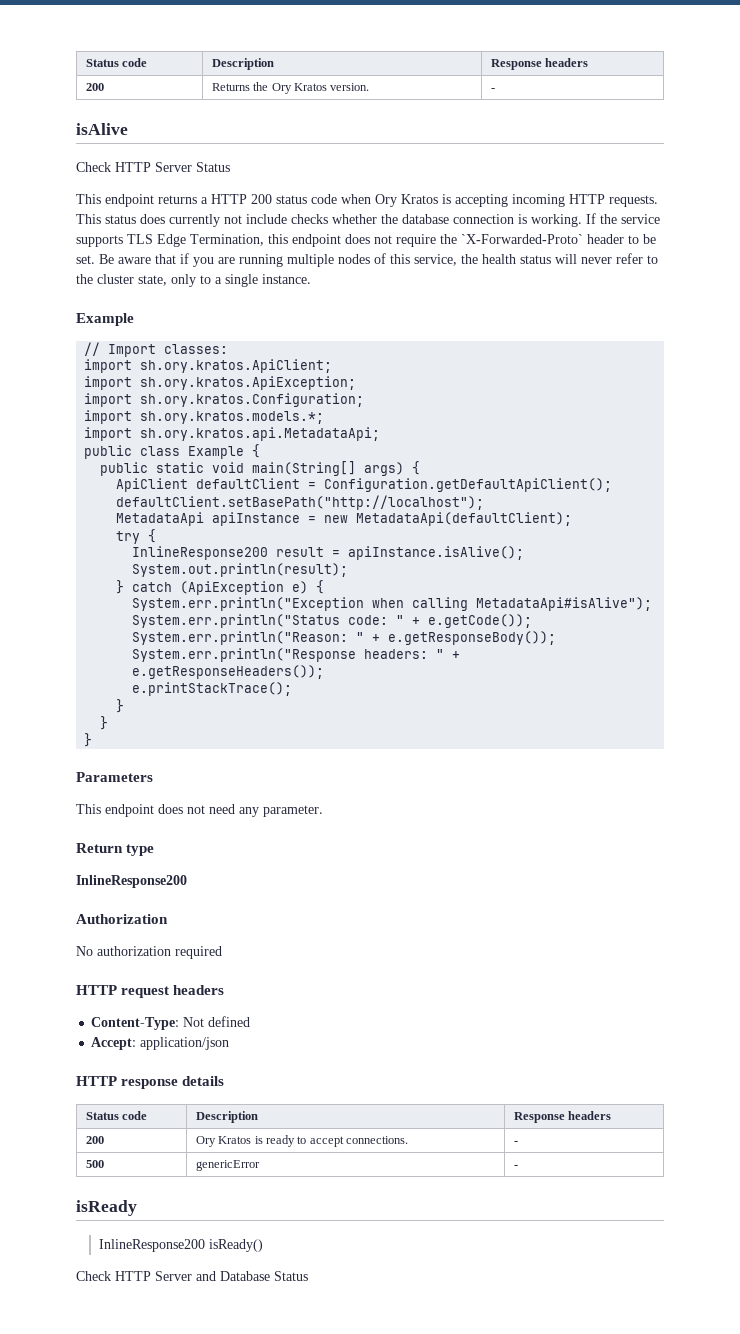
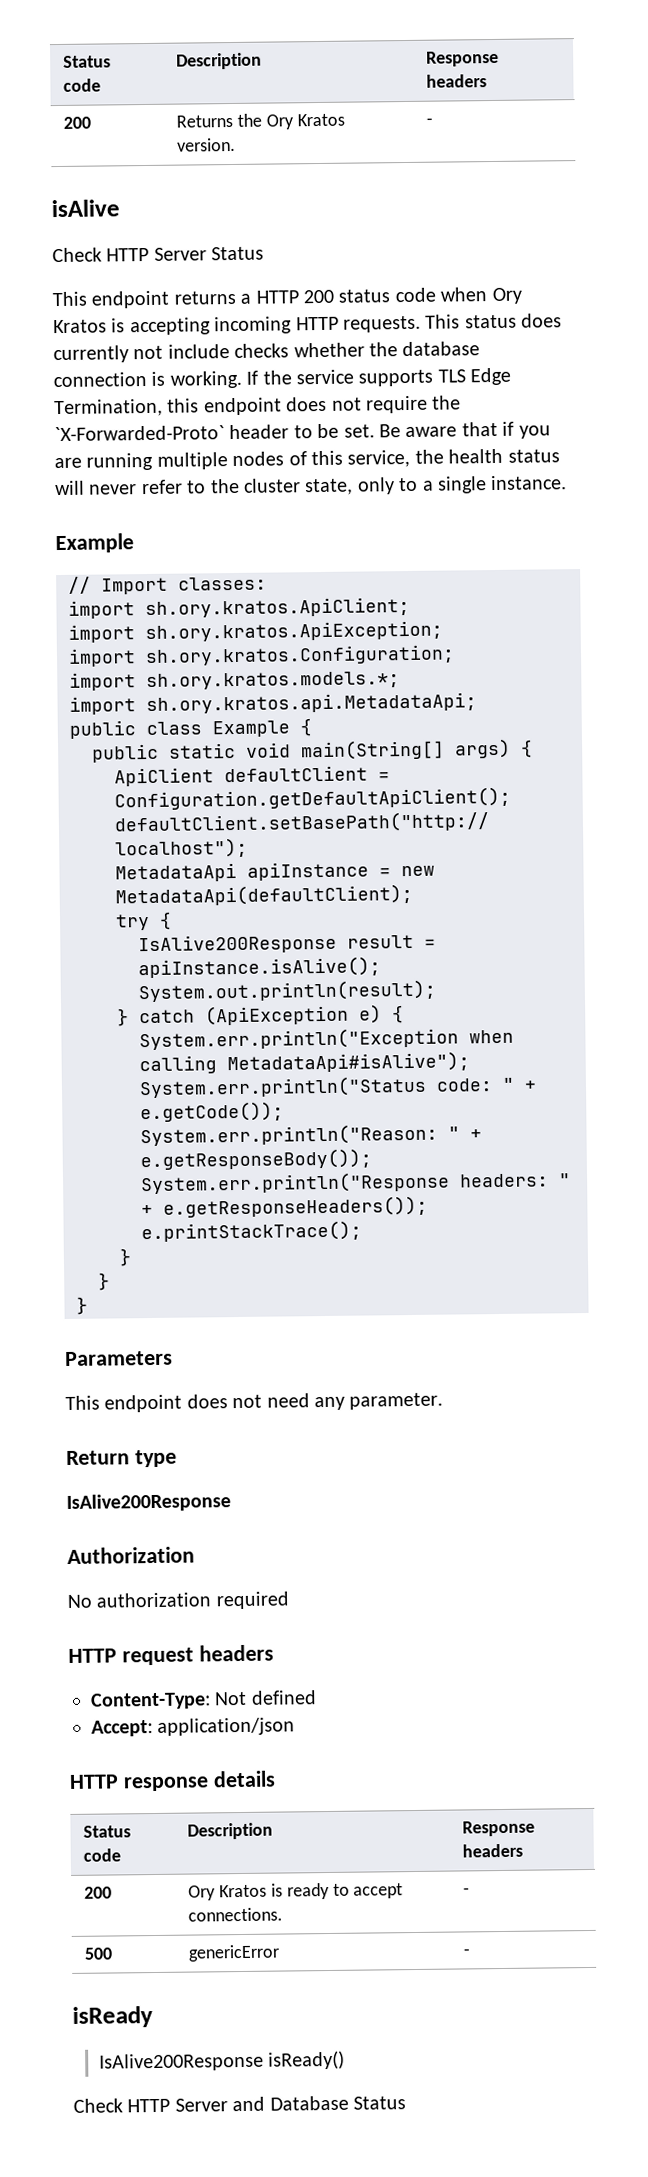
[132,546,269,560] InlineResponse200 -> [138,933,337,955] IsAlive200Response
[76,875,187,888] InlineResponse200 -> [66,1493,231,1512] IsAlive200Response
[99,1239,206,1252] InlineResponse200 -> [98,2052,264,2072] IsAlive200Response

